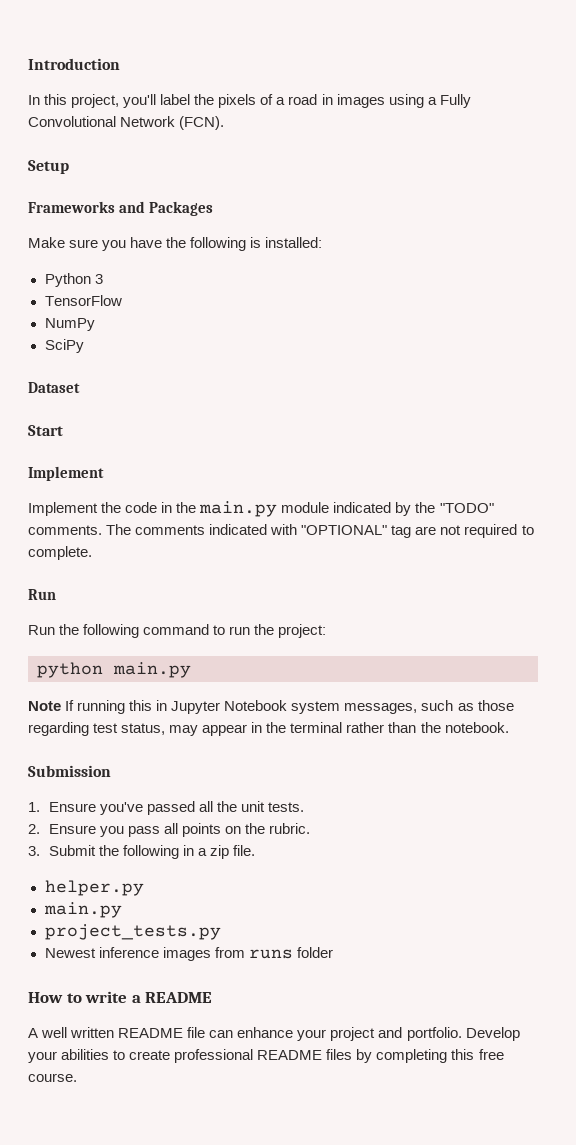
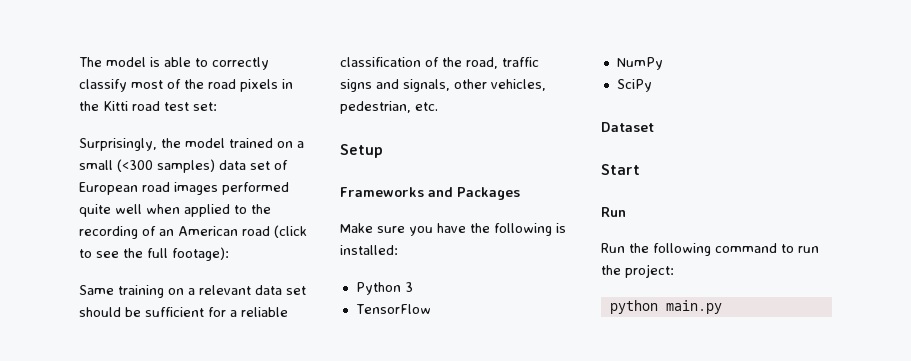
[28,58,120,70] [28,94,471,108] [28,116,225,130] Introduction // In this project, you'll label the pixels of a road in images using a Fully Convolutional Network (FCN). -> [79,57,269,70] [79,79,293,92] [79,101,217,111] [79,138,304,151] [79,159,288,173] [79,182,289,195] [79,204,271,217] [79,225,307,239] [79,247,229,261] [79,285,306,298] [79,307,288,317] [340,57,539,69] [340,79,546,92] [340,101,438,114] The model is able to correctly classify most of the road pixels in the Kitti road test set: // Surprisingly, the model trained on a small (<300 samples) data set of European road images performed quite well when applied to the recording of an American road (click to see the full footage): // Same training on a relevant data set should be sufficient for a reliable classification of the road, traffic signs and signals, other vehicles, pedestrian, etc.
[28,466,104,481] [28,501,494,517] [28,524,534,538] [28,546,92,560] // Implement // Implement the code in the main.py module indicated by the "TODO" comments. The comments indicated with "OPTIONAL" tag are not required to complete. -> (640, 169) none
[28,700,514,714] [28,722,509,736] [28,765,111,777] [28,801,305,815] [28,823,311,837] [28,845,256,859] [44,880,144,896] [43,902,122,918] [44,924,221,940] [44,947,333,961] [28,991,213,1003] [28,1027,520,1041] [28,1049,504,1063] [28,1073,77,1082] // Note If running this in Jupyter Notebook system messages, such as those regarding test status, may appear in the terminal rather than the notebook. // Submission // 1. Ensure you've passed all the unit tests. // 2. Ensure you pass all points on the rubric. // 3. Submit the following in a zip file. // helper.py // main.py // project_tests.py // Newest inference images from runs folder // How to write a README // A well written README file can enhance your project and portfolio. Develop your abilities to create professional README files by completing this free course. -> (722, 307) none

